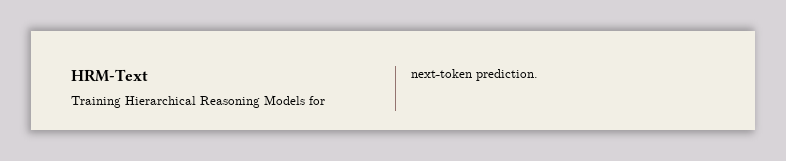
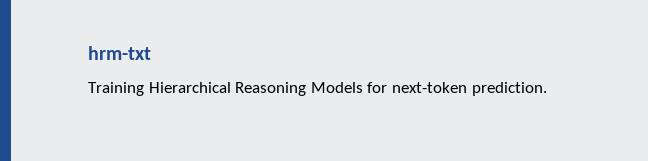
[71,69,148,82] HRM-Text -> [88,46,151,60] hrm-txt

